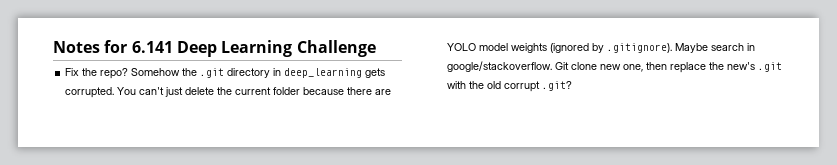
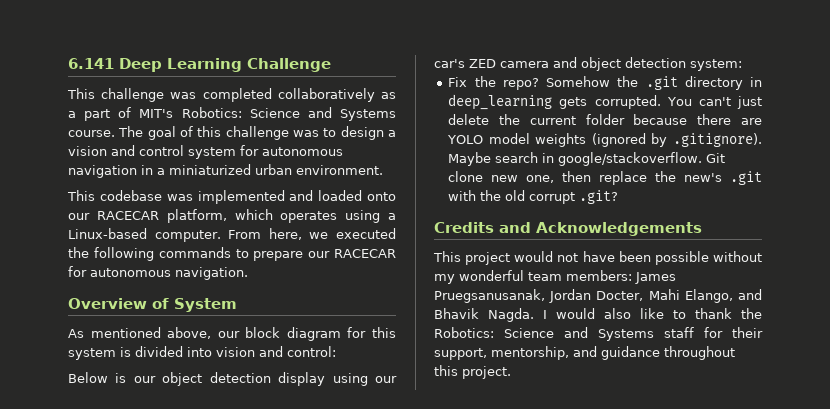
[53,40,128,53] Notes for -> (68, 63) none
(376, 48) none -> [67,88,396,102] [68,107,396,121] [68,126,396,140] [68,145,343,159] [68,164,383,178] [67,190,396,204] [68,209,396,223] [68,228,396,242] [68,247,396,261] [68,266,248,280] [68,298,237,312] [68,327,396,341] [68,346,336,360] [68,372,397,386] [434,57,742,71] // This challenge was completed collaboratively as a part of MIT's Robotics: Science and Systems course. The goal of this challenge was to design a vision and control system for autonomous navigation in a miniaturized urban environment. // This codebase was implemented and loaded onto our RACECAR platform, which operates using a Linux-based computer. From here, we executed the following commands to prepare our RACECAR for autonomous navigation. // Overview of System // As mentioned above, our block diagram for this system is divided into vision and control: // Below is our object detection display using our car's ZED camera and object detection system:
(573, 86) none -> [434,222,702,236] [433,251,762,265] [434,270,676,284] [434,289,762,303] [434,308,762,322] [434,327,763,341] [434,346,735,360] [434,365,511,379] // Credits and Acknowledgements // This project would not have been possible without my wonderful team members: James Pruegsanusanak, Jordan Docter, Mahi Elango, and Bhavik Nagda. I would also like to thank the Robotics: Science and Systems staff for their support, mentorship, and guidance throughout this project.

